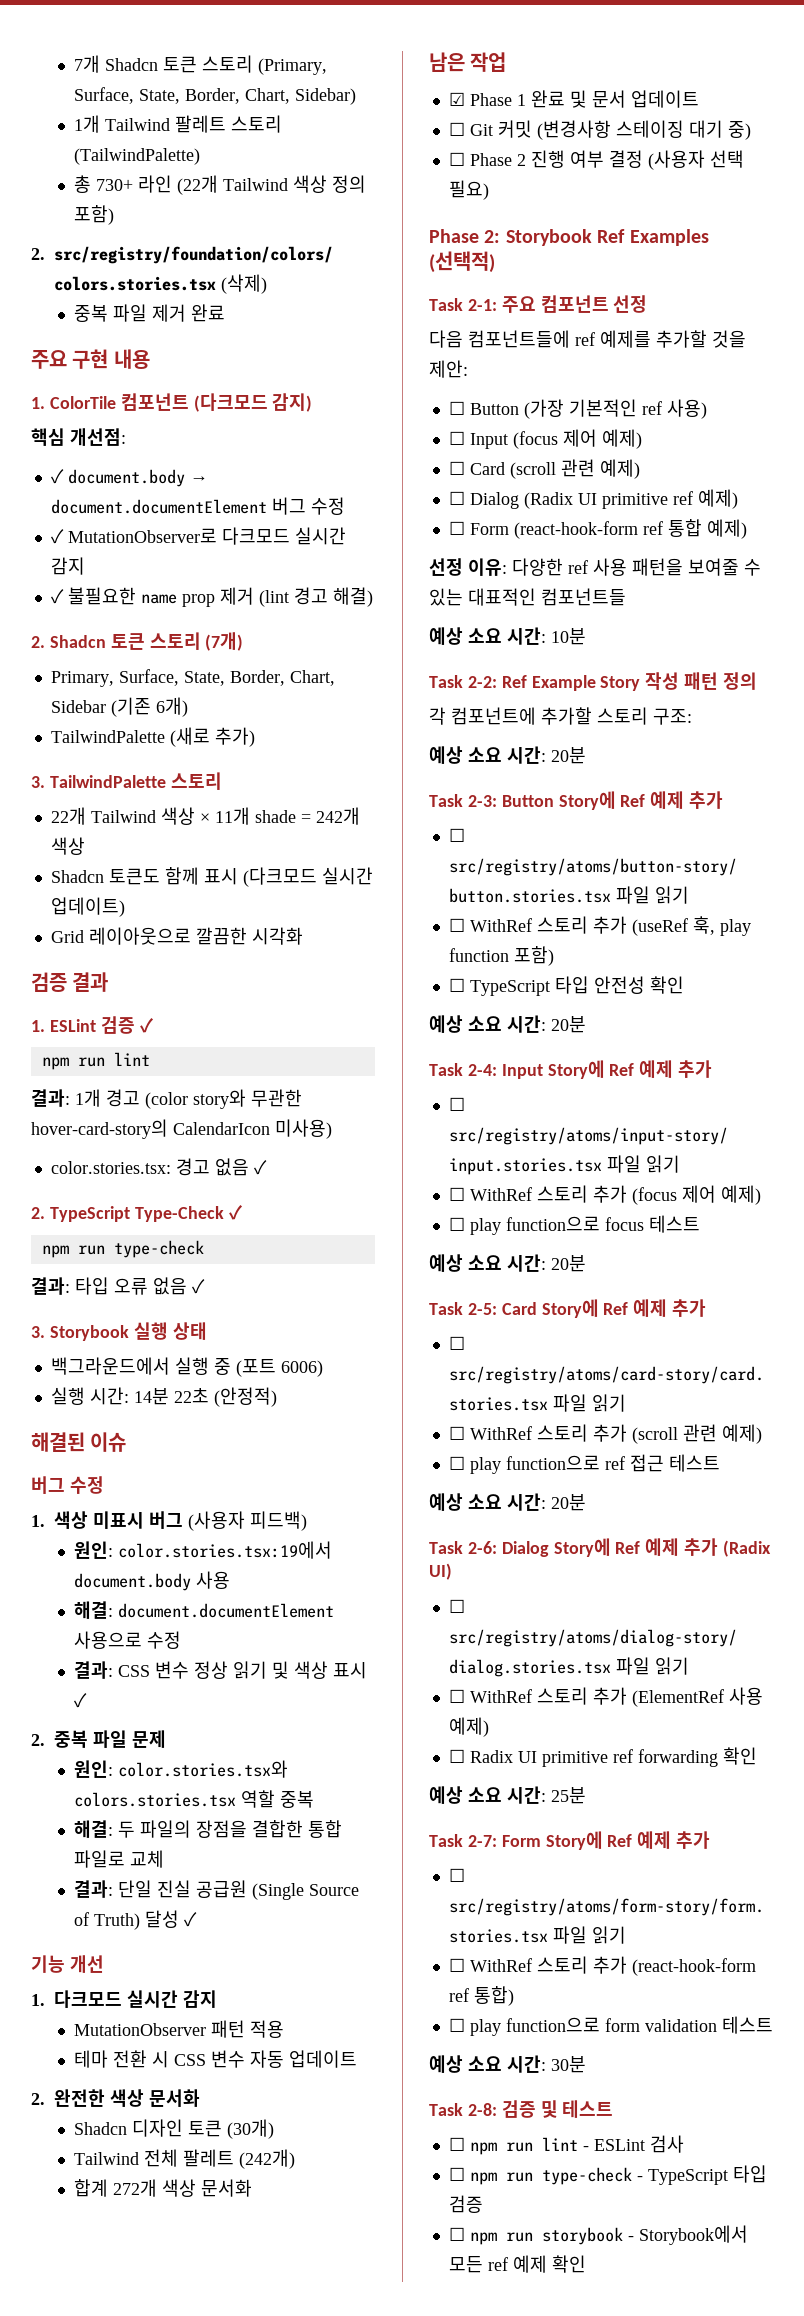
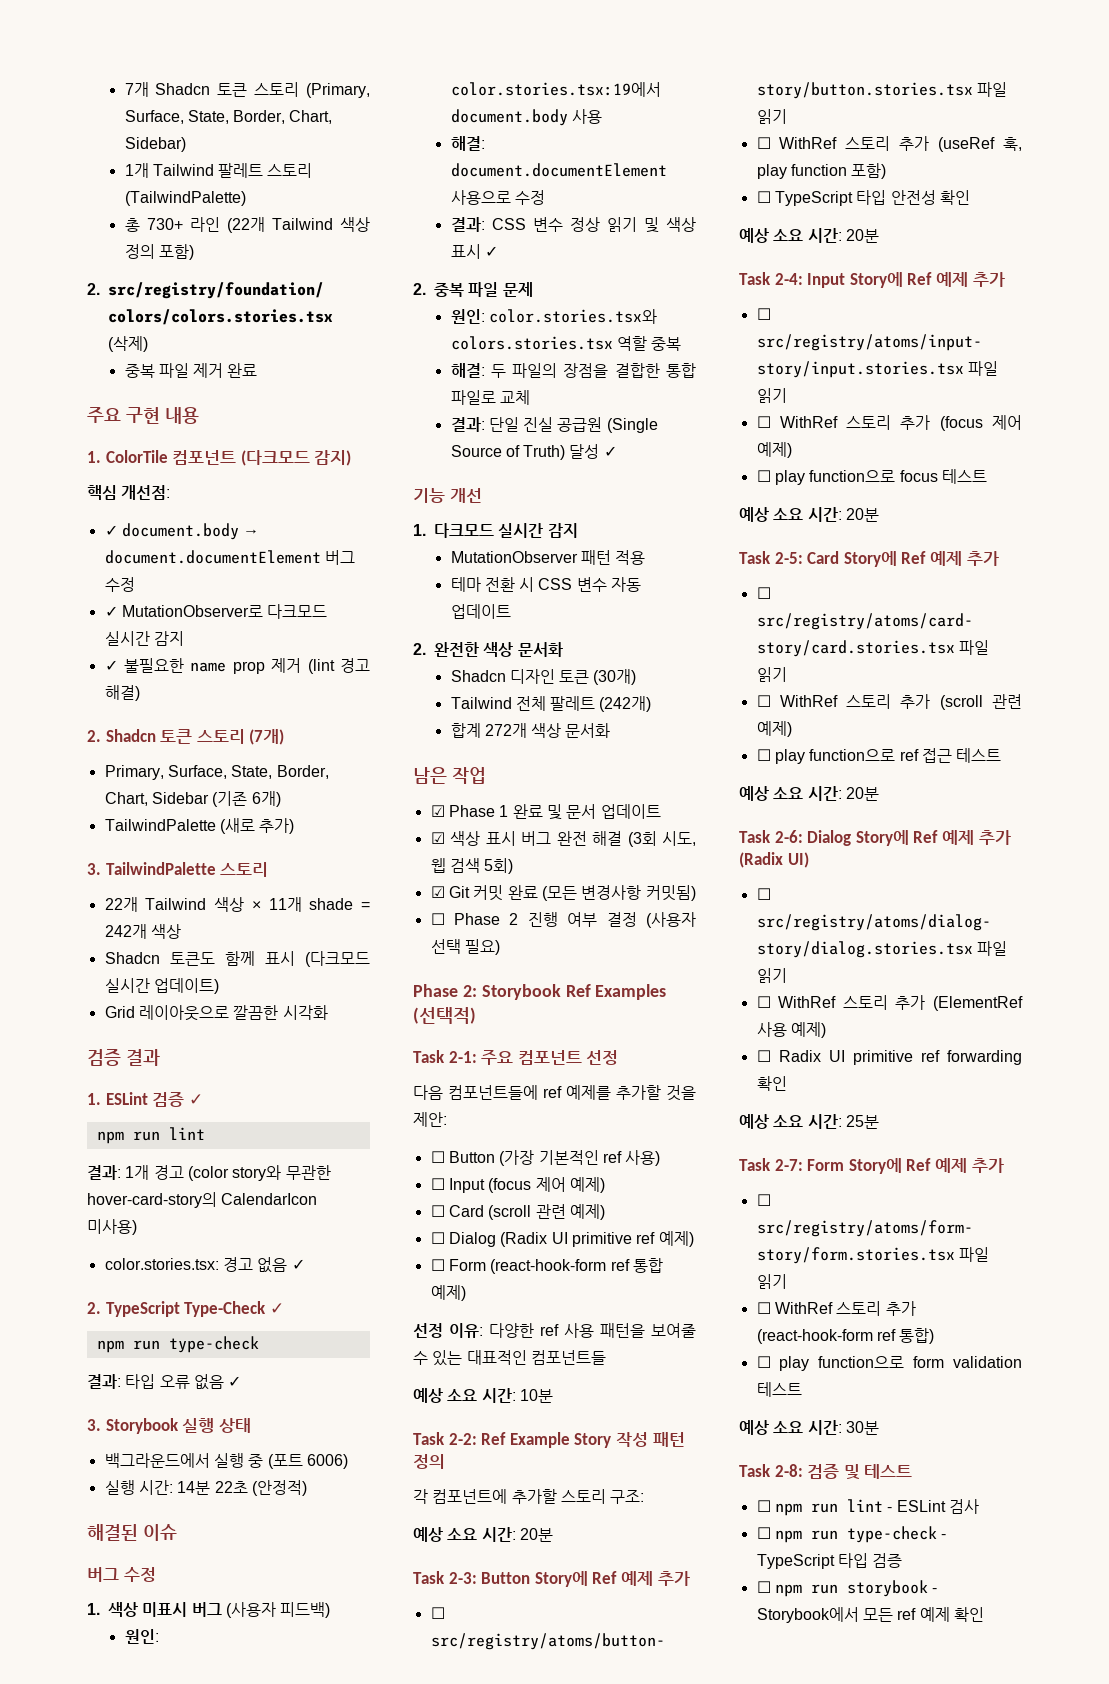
[448,120,751,140] ☐ Git 커밋 (변경사항 스테이징 대기 중) -> [430,831,696,847] [430,858,514,874] [430,885,696,901] ☑ 색상 표시 버그 완전 해결 (3회 시도, 웹 검색 5회) // ☑ Git 커밋 완료 (모든 변경사항 커밋됨)

